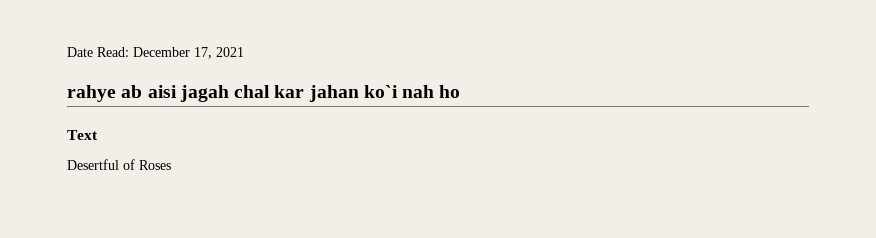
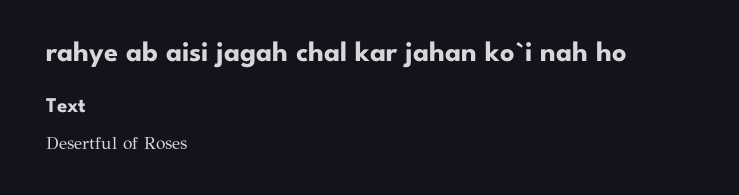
[67,47,244,59] Date Read: December 17, 2021 // -> (46, 54) none

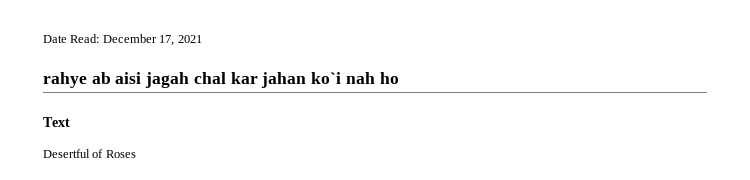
(46, 54) none -> [43,34,202,46] Date Read: December 17, 2021 //

